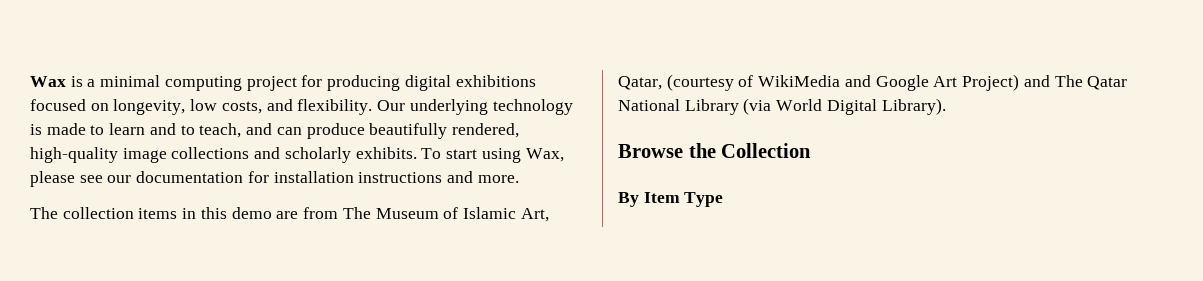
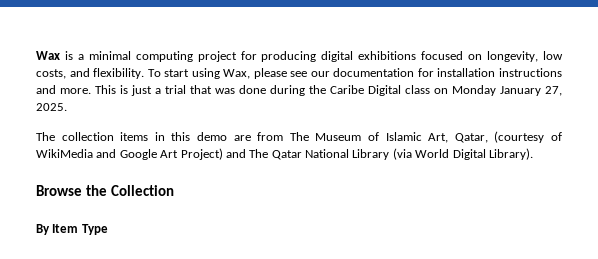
[377,99,573,115] [30,123,519,139] [30,147,417,163] Our underlying technology is made to learn and to teach, and can produce beautifully rendered, high-quality image collections and scholarly exhibits. -> (145, 73) none
(519, 179) none -> [95,85,562,96] [36,103,67,111] This is just a trial that was done during the Caribe Digital class on Monday January 27, 2025.

